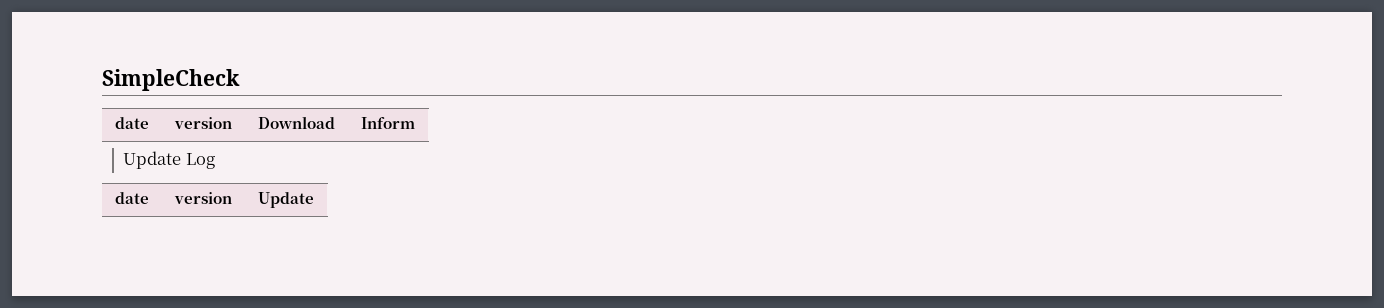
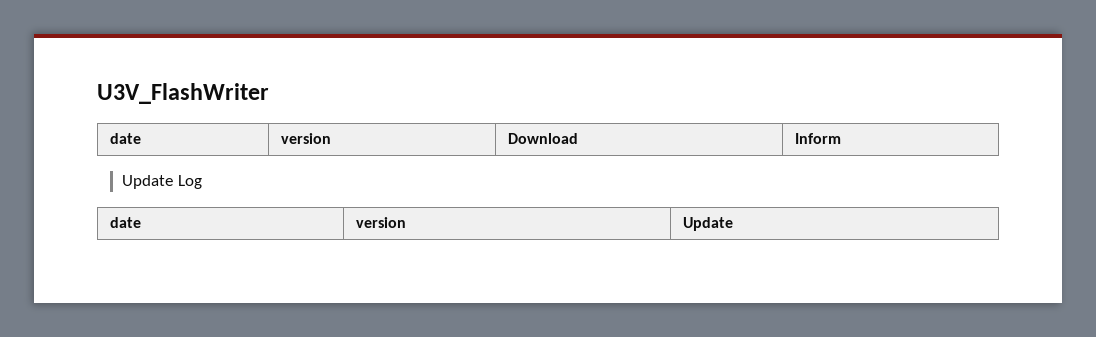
[102,69,240,91] SimpleCheck -> [97,83,269,104] U3V_FlashWriter

